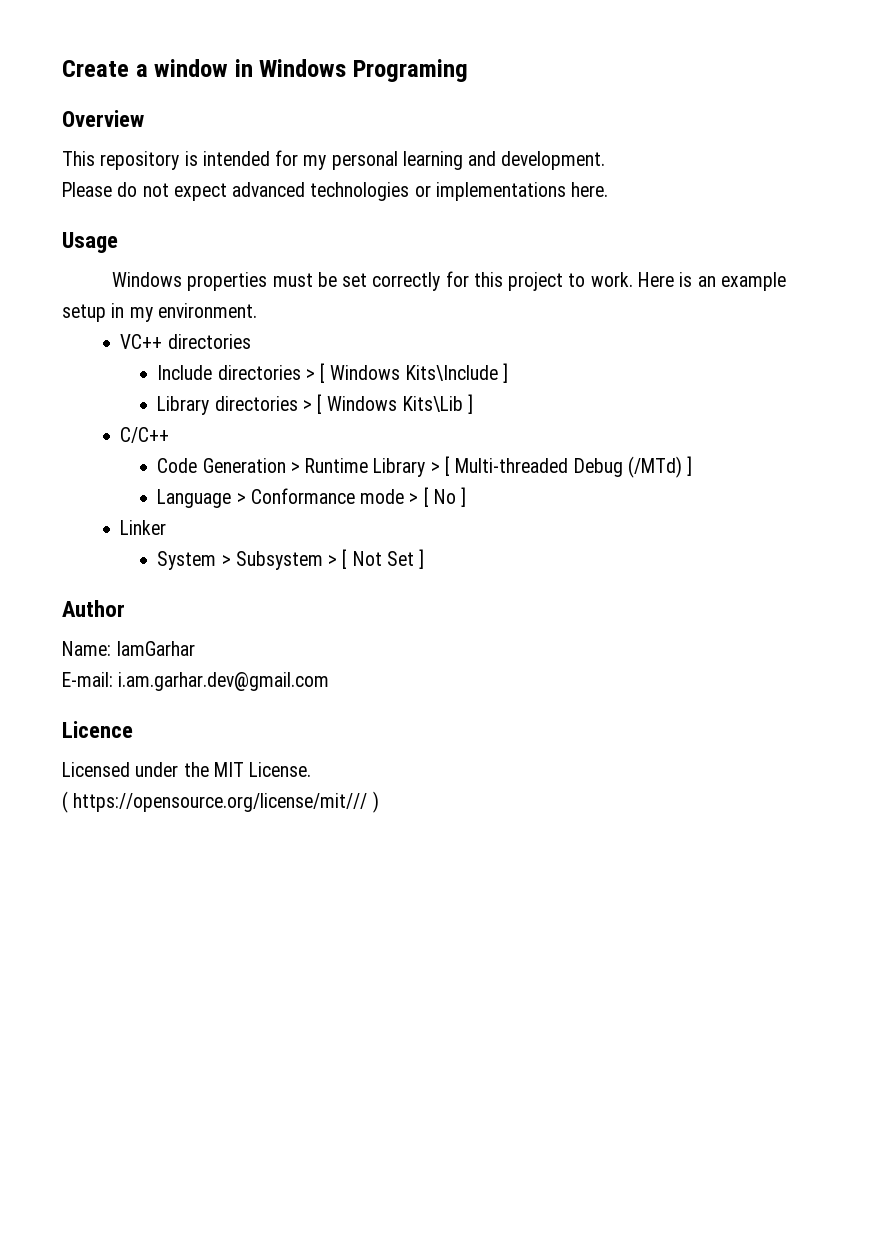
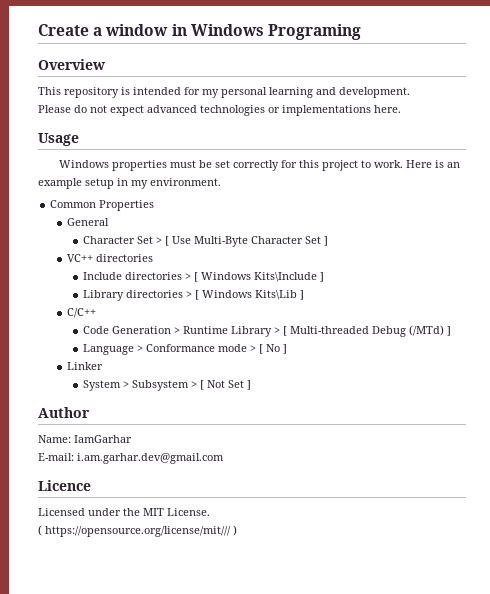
(257, 310) none -> [50,200,155,211] [66,218,109,226] [83,236,329,247] // Common Properties // General // Character Set > [ Use Multi-Byte Character Set ]

